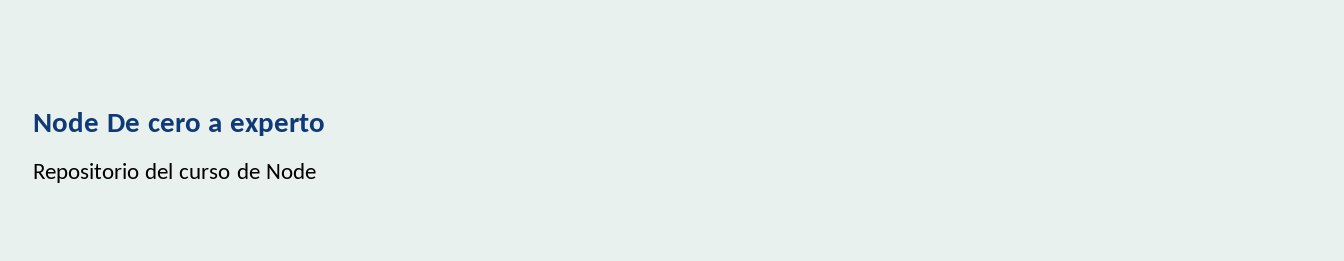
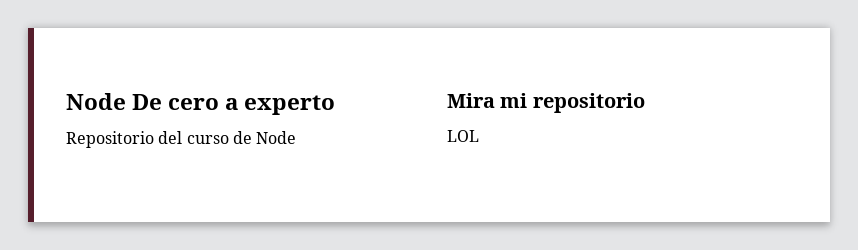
(316, 171) none -> [447,93,645,113] [447,130,479,142] // Mira mi repositorio // LOL

